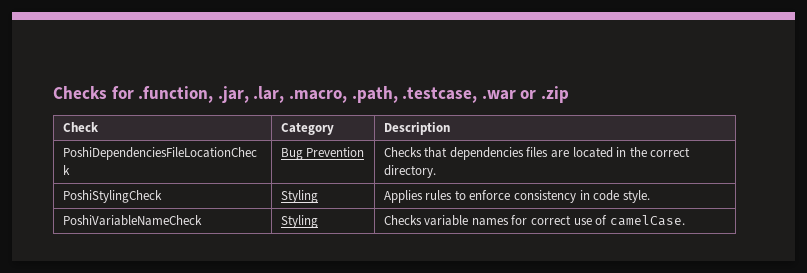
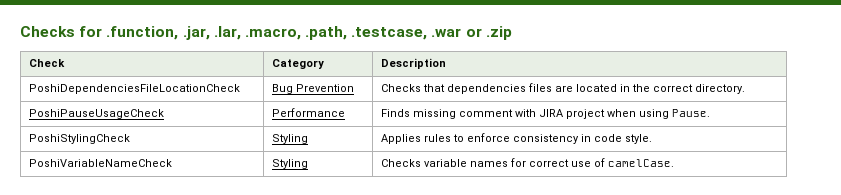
(436, 171) none -> [29,109,165,119] [272,108,346,117] [381,109,711,119] // PoshiPauseUsageCheck | Performance | Finds missing comment with JIRA project when using Pause.

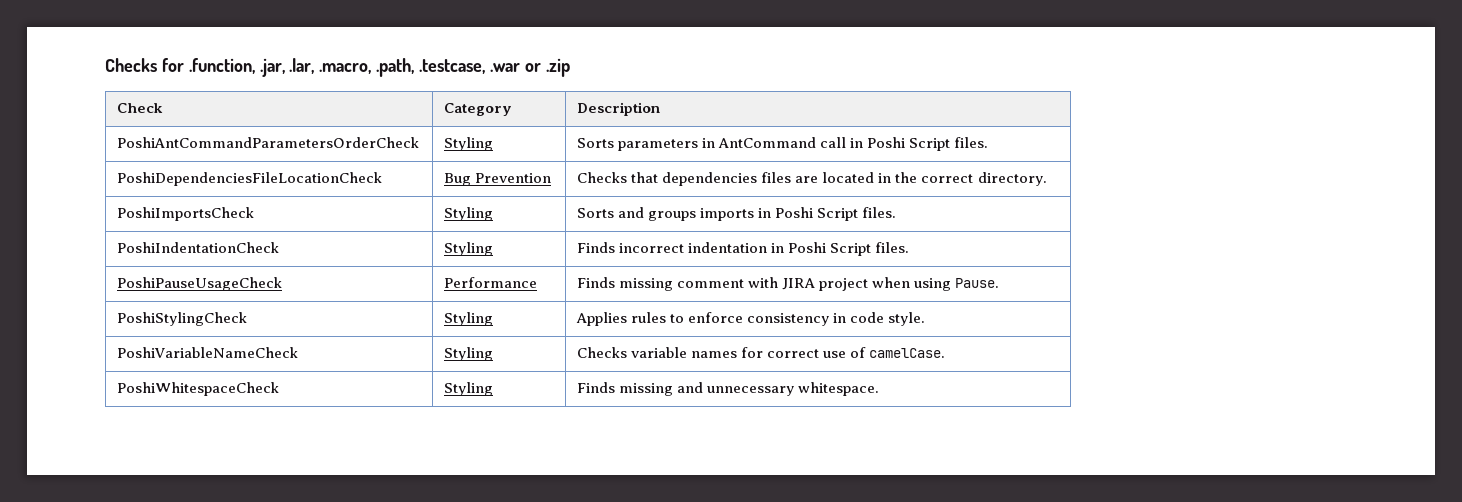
(447, 63) none -> [117,137,420,148] [444,137,494,151] [577,137,989,151] // PoshiAntCommandParametersOrderCheck | Styling | Sorts parameters in AntCommand call in Poshi Script files.
(746, 89) none -> [117,207,255,221] [444,207,494,221] [577,207,897,221] [117,242,280,253] [444,242,494,256] [577,242,910,256] // PoshiImportsCheck | Styling | Sorts and groups imports in Poshi Script files. // PoshiIndentationCheck | Styling | Finds incorrect indentation in Poshi Script files.
(675, 163) none -> [117,382,280,396] [444,382,494,396] [577,382,880,396] // PoshiWhitespaceCheck | Styling | Finds missing and unnecessary whitespace.

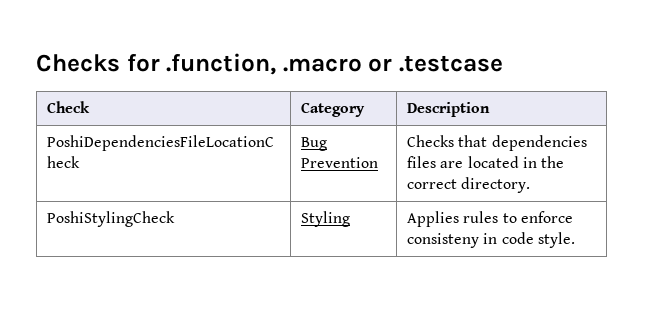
[259,58,570,77] [117,103,164,113] [444,103,513,116] [577,102,661,116] [117,137,420,148] [444,137,494,151] [577,137,989,151] .jar, .lar, .macro, .path, .testcase, .war or .zip // Check | Category | Description // PoshiAntCommandParametersOrderCheck | Styling | Sorts parameters in AntCommand call in Poshi Script files. -> [282,55,504,72] [46,101,90,113] [300,102,365,117] [406,102,490,117] .macro or .testcase // Check | Category | Description
[117,207,255,221] [444,207,494,221] [577,207,897,221] [117,242,280,253] [444,242,494,256] [577,242,910,256] [117,277,283,291] [444,277,538,288] [577,277,1000,291] // PoshiImportsCheck | Styling | Sorts and groups imports in Poshi Script files. // PoshiIndentationCheck | Styling | Finds incorrect indentation in Poshi Script files. // PoshiPauseUsageCheck | Performance | Finds missing comment with JIRA project when using Pause. -> (531, 185) none
[747,313,830,326] consistency -> [406,233,479,248] consisteny
[117,347,299,358] [444,347,494,361] [577,347,946,358] [117,382,280,396] [444,382,494,396] [577,382,880,396] // PoshiVariableNameCheck | Styling | Checks variable names for correct use of camelCase. // PoshiWhitespaceCheck | Styling | Finds missing and unnecessary whitespace. -> (575, 240) none

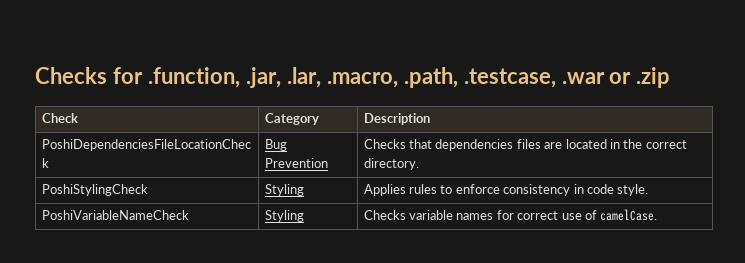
[282,55,504,72] .macro or .testcase -> [245,67,671,88] .jar, .lar, .macro, .path, .testcase, .war or .zip
[406,233,479,248] consisteny -> [503,184,571,196] consistency
(575, 240) none -> [41,210,189,220] [264,210,304,222] [363,209,658,221] // PoshiVariableNameCheck | Styling | Checks variable names for correct use of camelCase.

